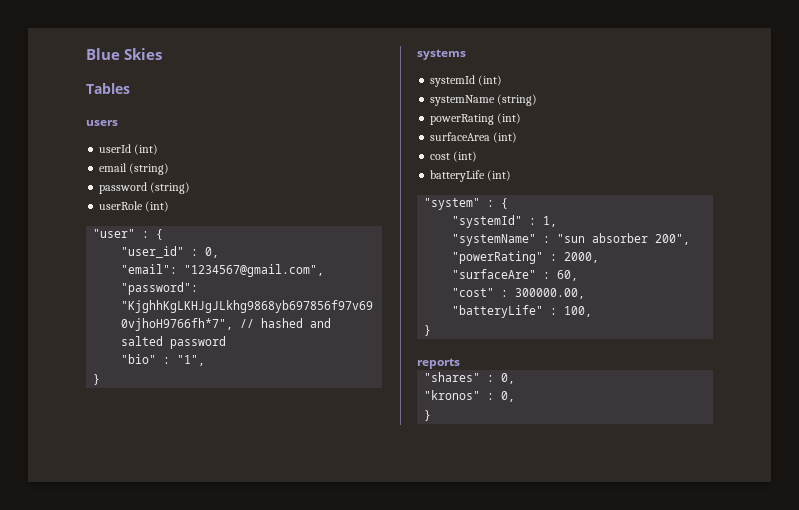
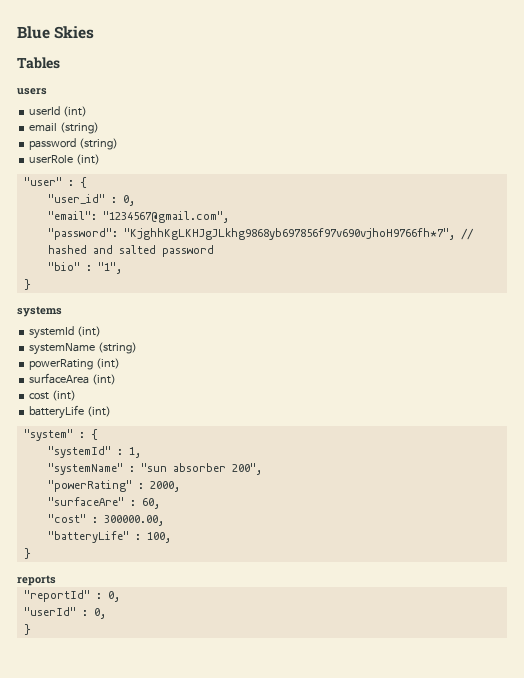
[424,372,516,384] [424,390,481,400] "shares" : 0, // "kronos" -> [23,590,120,602] [23,607,76,616] "reportId" : 0, // "userId"

